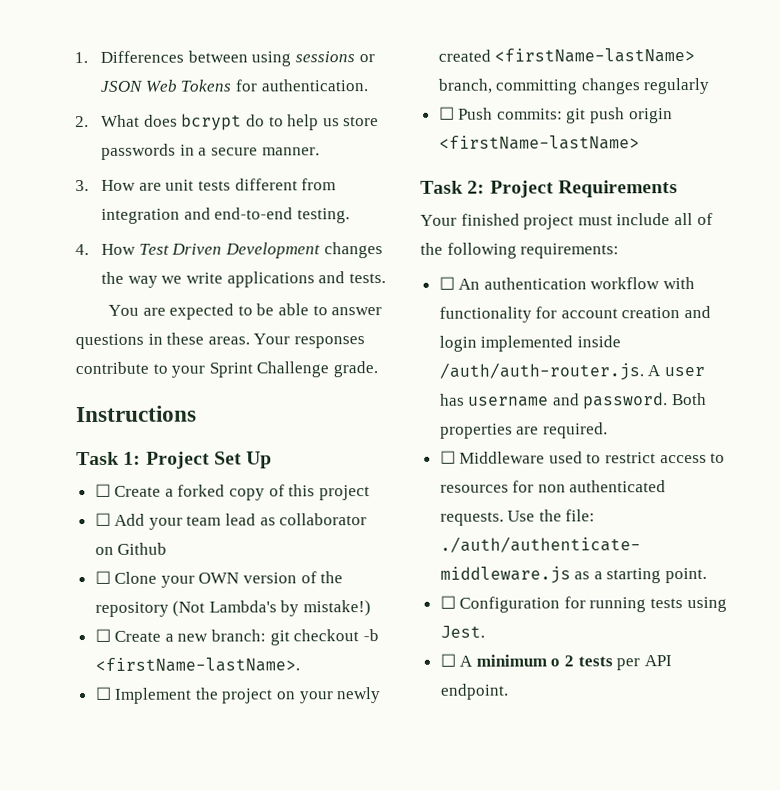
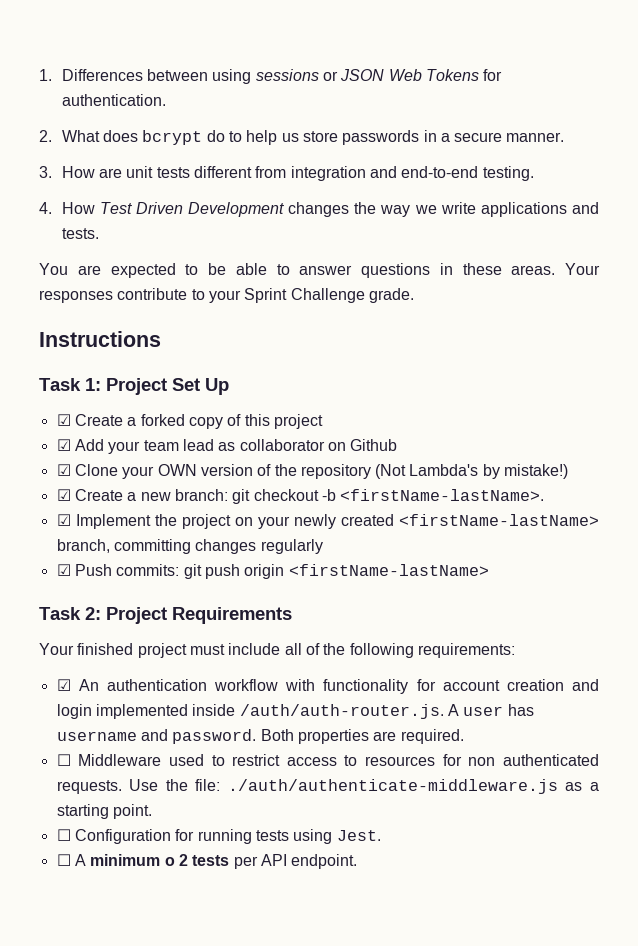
[94,483,111,497] ☐ -> [56,414,71,426] ☑
[94,512,111,526] ☐ -> [56,439,71,451] ☑
[94,570,111,584] ☐ -> [56,464,71,476] ☑
[94,628,111,642] ☐ -> [56,489,71,501] ☑
[94,686,112,700] ☐ -> [56,514,71,526] ☑
[438,106,455,120] ☐ -> [56,564,71,576] ☑
[438,276,455,290] ☐ -> [56,679,71,691] ☑

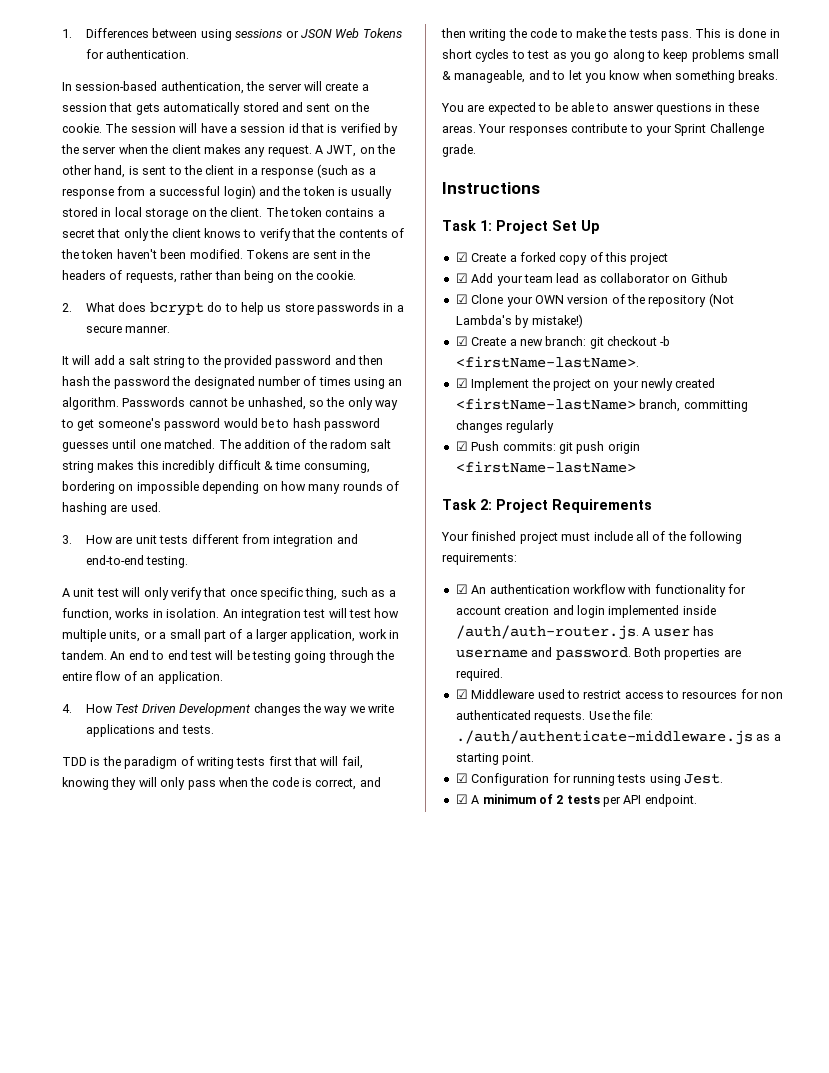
(166, 100) none -> [62,81,369,94] [62,102,369,115] [62,123,399,136] [61,144,396,157] [62,164,376,178] [62,185,393,199] [62,207,385,220] [62,228,405,241] [61,249,371,259] [62,270,356,283] // In session-based authentication, the server will create a session that gets automatically stored and sent on the cookie. The session will have a session id that is verified by the server when the client makes any request. A JWT, on the other hand, is sent to the client in a response (such as a response from a successful login) and the token is usually stored in local storage on the client. The token contains a secret that only the client knows to verify that the contents of the token haven't been modified. Tokens are sent in the headers of requests, rather than being on the cookie.
(565, 137) none -> [62,355,384,368] [62,376,403,389] [62,397,398,410] [61,418,380,431] [62,439,392,452] [62,460,370,473] [62,481,399,494] [62,502,161,515] // It will add a salt string to the provided password and then hash the password the designated number of times using an algorithm. Passwords cannot be unhashed, so the only way to get someone's password would be to hash password guesses until one matched. The addition of the radom salt string makes this incredibly difficult & time consuming, bordering on impossible depending on how many rounds of hashing are used.
(534, 173) none -> [62,587,396,600] [62,608,400,621] [62,629,400,642] [61,650,395,663] [62,671,223,684] // A unit test will only verify that once specific thing, such as a function, works in isolation. An integration test will test how multiple units, or a small part of a larger application, work in tandem. An end to end test will be testing going through the entire flow of an application.
(99, 233) none -> [62,756,363,769] [62,777,381,790] [441,28,780,41] [442,49,780,62] [442,70,779,83] // TDD is the paradigm of writing tests first that will fail, knowing they will only pass when the code is correct, and then writing the code to make the tests pass. This is done in short cycles to test as you go along to keep problems small & manageable, and to let you know when something breaks.
[56,754,71,766] ☐ -> [455,689,468,699] ☑
[56,829,71,841] ☐ -> [455,773,468,783] ☑
[56,854,71,866] ☐ -> [455,794,468,804] ☑
[164,857,175,866] o -> [538,794,553,804] of

